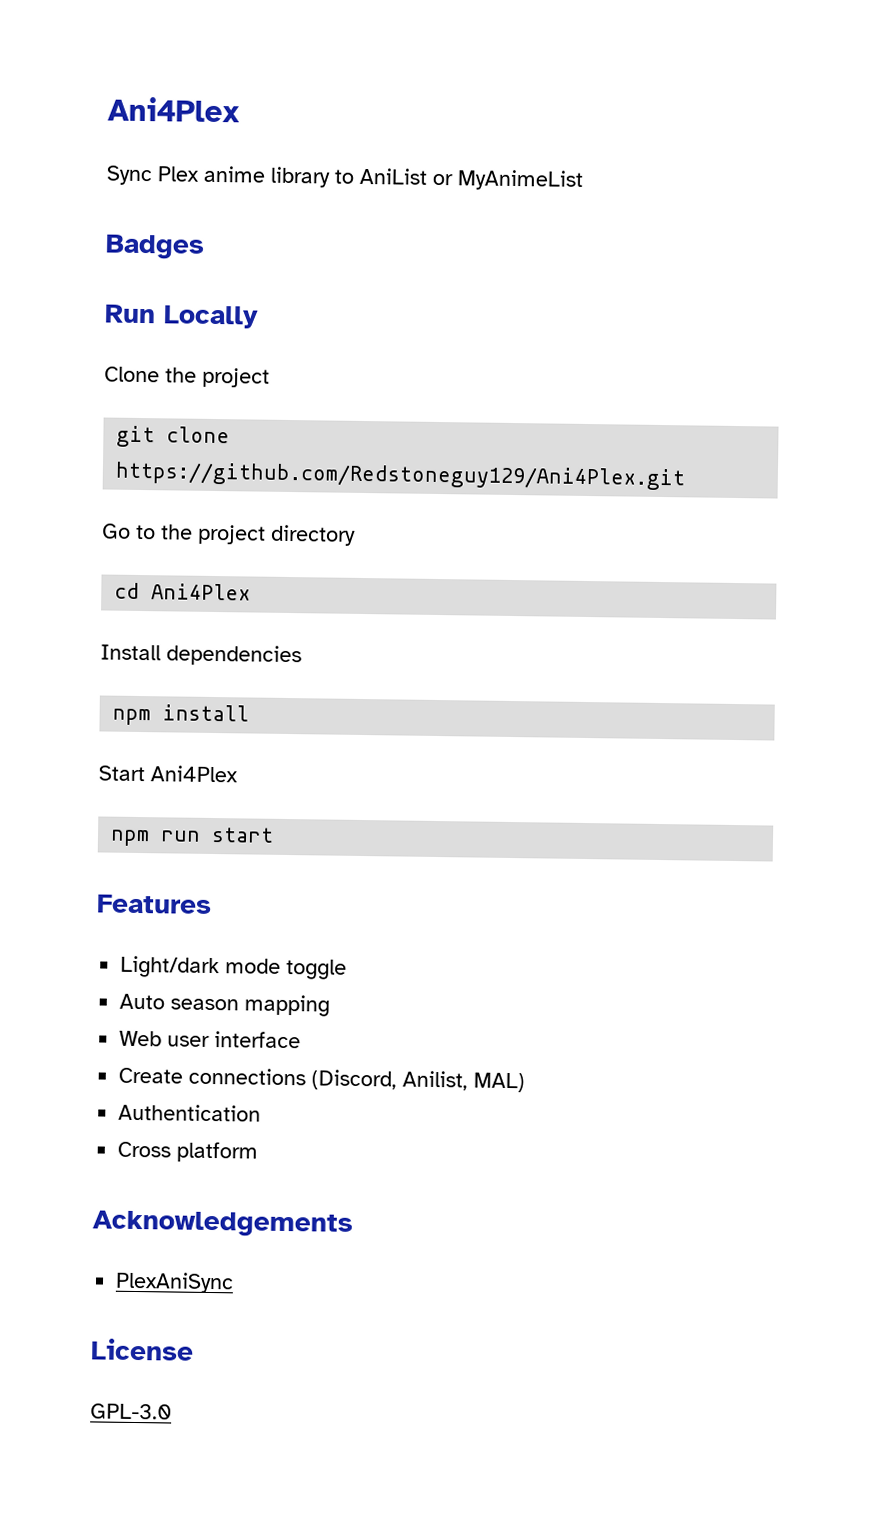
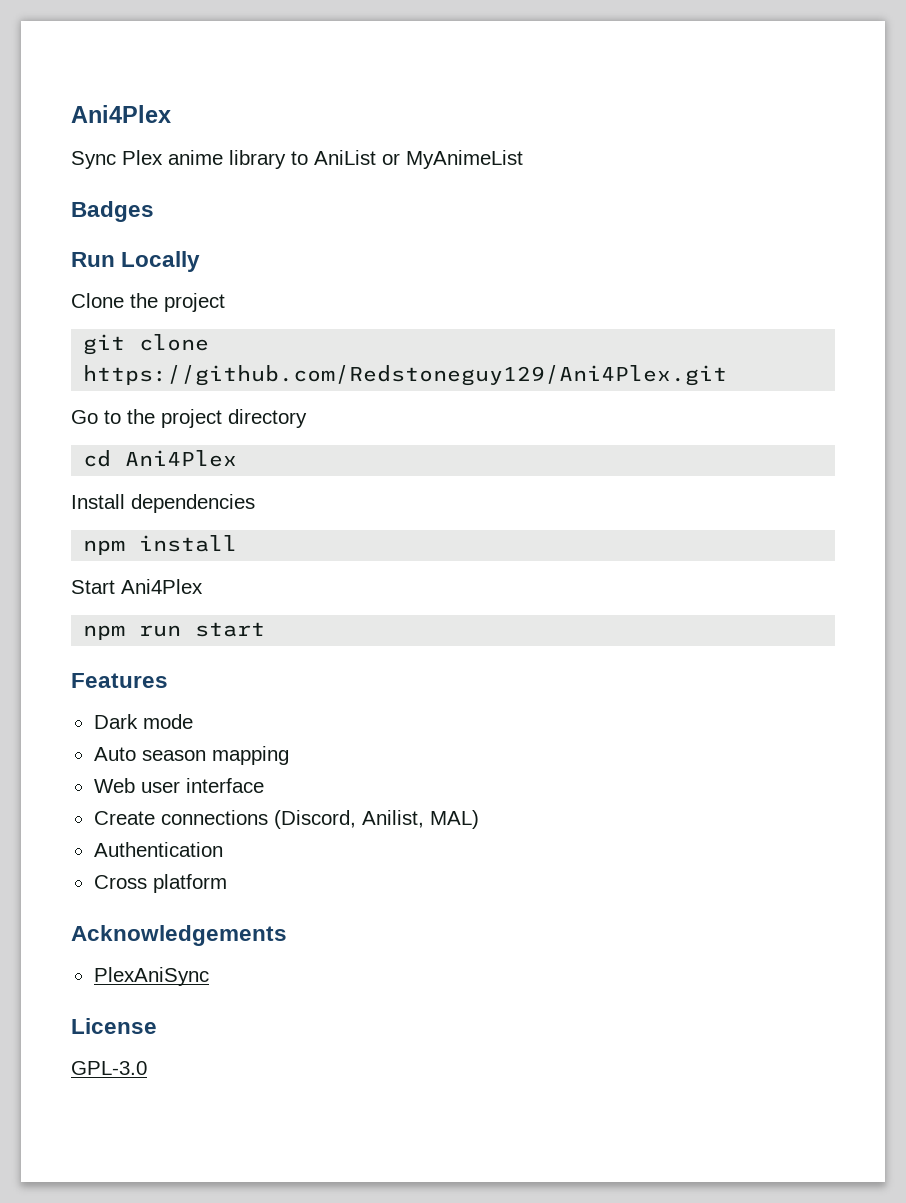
[120,955,221,979] Light/dark -> [93,714,138,729] Dark
[286,958,348,980] toggle -> (193, 721) none

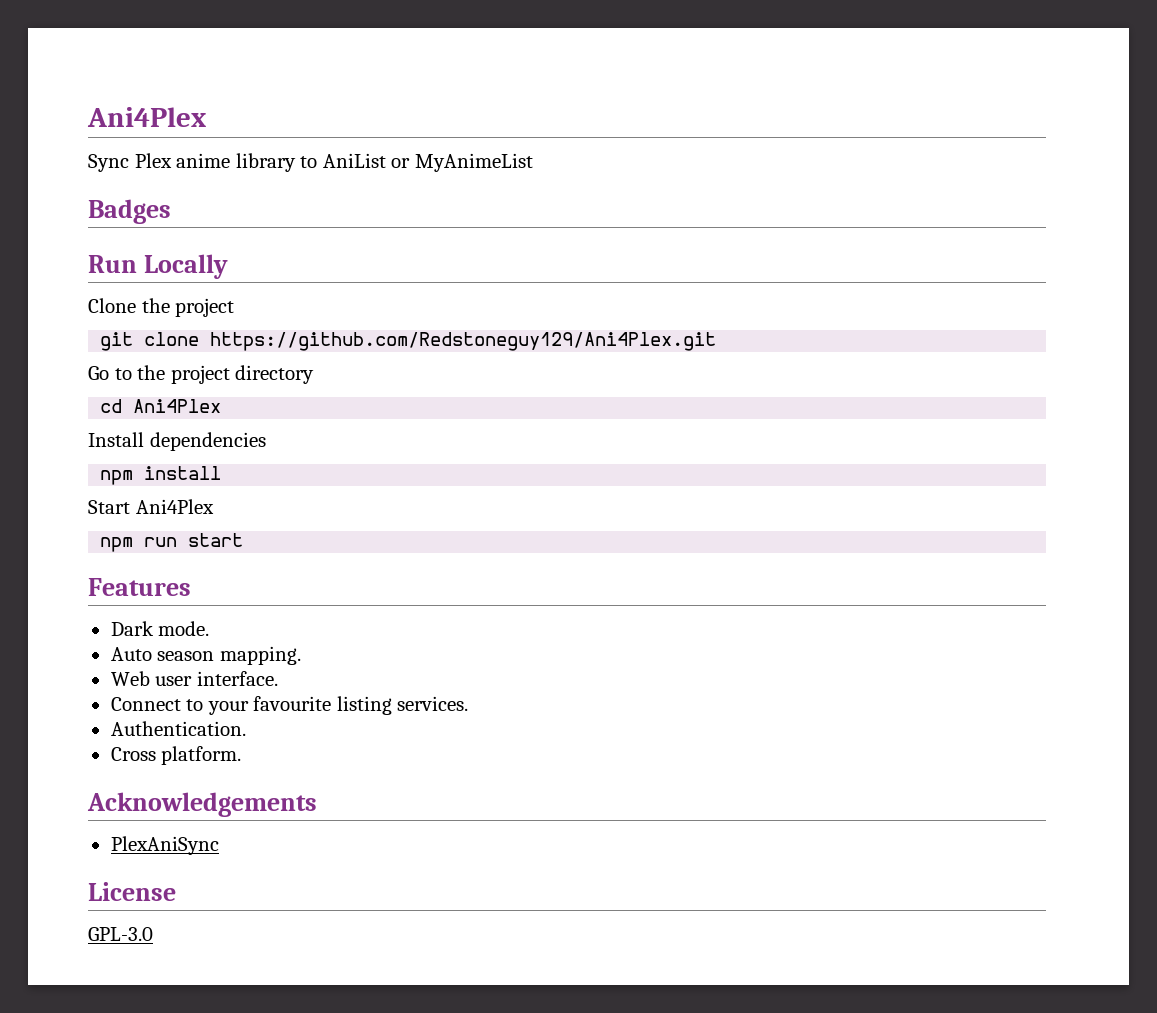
[142,714,193,729] mode -> [158,621,210,636] mode.
[211,746,289,765] mapping -> [219,646,301,665] mapping.
[185,778,264,793] [93,810,479,829] [93,842,223,857] interface // Create connections (Discord, Anilist, MAL) // Authentication -> [196,671,278,686] [110,696,469,715] [110,721,246,736] interface. // Connect to your favourite listing services. // Authentication.
[152,874,227,893] platform -> [161,746,242,765] platform.

